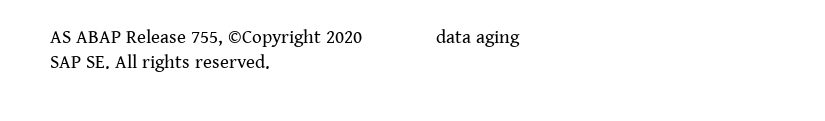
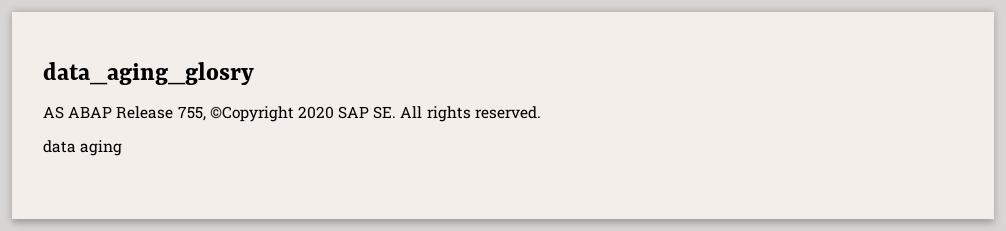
(50, 37) none -> [43,62,254,85] data_aging_glosry //

